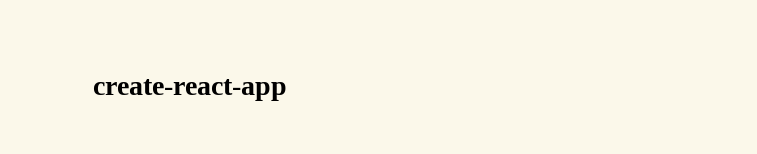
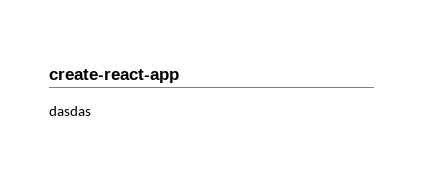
(287, 90) none -> [49,106,91,116] // dasdas

